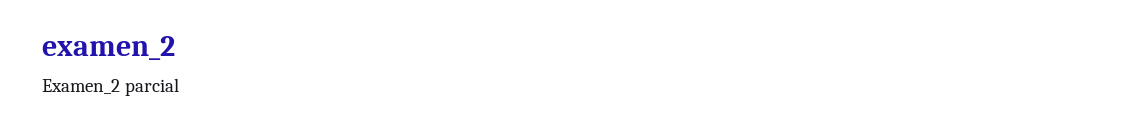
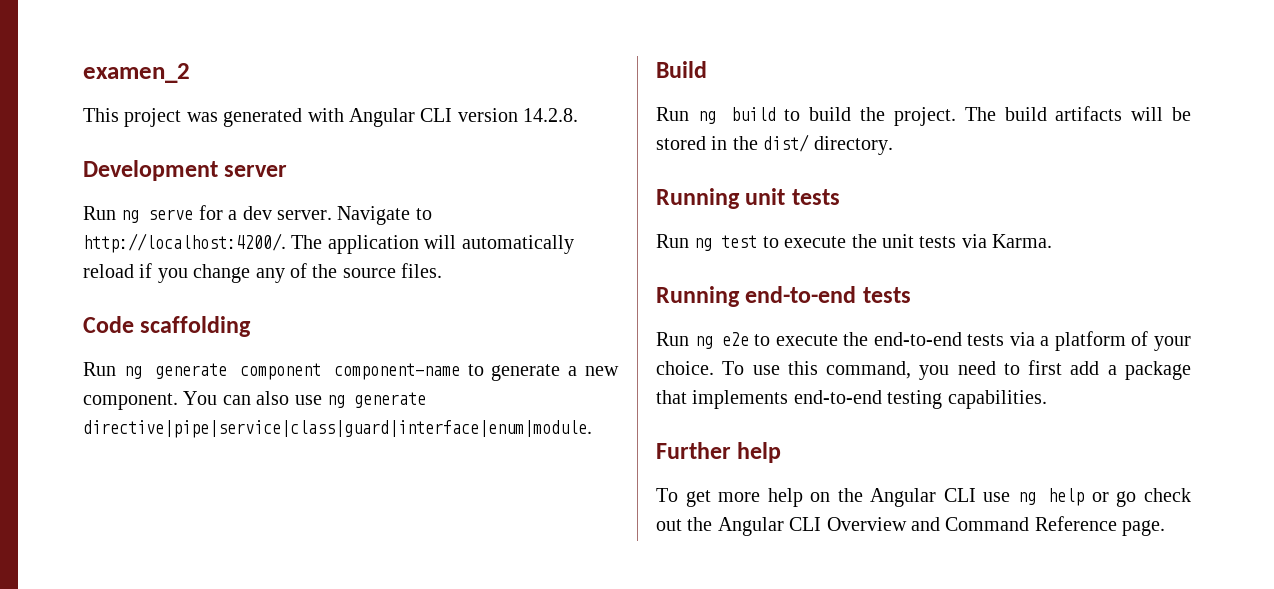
[42,78,180,96] Examen_2 parcial -> [83,108,579,127] [83,160,288,181] [83,205,432,225] [83,233,574,254] [83,263,443,283] [83,316,252,337] [83,362,619,381] [83,391,426,410] [83,420,592,438] [656,61,707,78] [656,106,1191,126] [656,134,893,155] [656,188,840,209] [656,234,1053,251] [656,286,911,307] [656,331,1191,351] [656,360,1191,380] [656,390,1047,409] [656,442,782,463] [656,488,1191,507] [656,516,1166,536] This project was generated with Angular CLI version 14.2.8. // Development server // Run ng serve for a dev server. Navigate to http://localhost:4200/. The application will automatically reload if you change any of the source files. // Code scaffolding // Run ng generate component component-name to generate a new component. You can also use ng generate directive|pipe|service|class|guard|interface|enum|module. // Build // Run ng build to build the project. The build artifacts will be stored in the dist/ directory. // Running unit tests // Run ng test to execute the unit tests via Karma. // Running end-to-end tests // Run ng e2e to execute the end-to-end tests via a platform of your choice. To use this command, you need to first add a package that implements end-to-end testing capabilities. // Further help // To get more help on the Angular CLI use ng help or go check out the Angular CLI Overview and Command Reference page.

